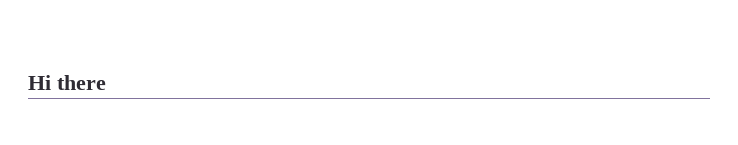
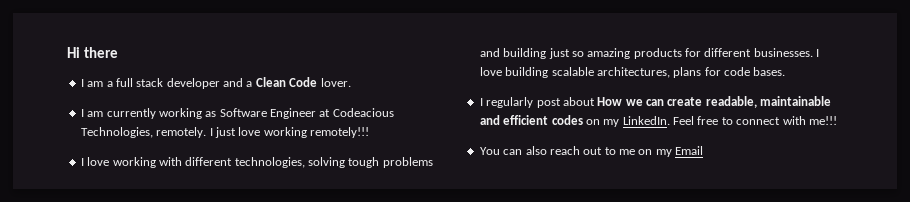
(106, 82) none -> [80,77,351,89] [80,108,394,119] [80,127,369,138] [80,157,433,168] [479,48,820,59] [479,67,786,78] [479,96,832,108] [479,115,837,127] [479,146,704,157] // I am a full stack developer and a Clean Code lover. // I am currently working as Software Engineer at Codeacious Technologies, remotely. I just love working remotely!!! // I love working with different technologies, solving tough problems and building just so amazing products for different businesses. I love building scalable architectures, plans for code bases. // I regularly post about How we can create readable, maintainable and efficient codes on my LinkedIn. Feel free to connect with me!!! // You can also reach out to me on my Email

